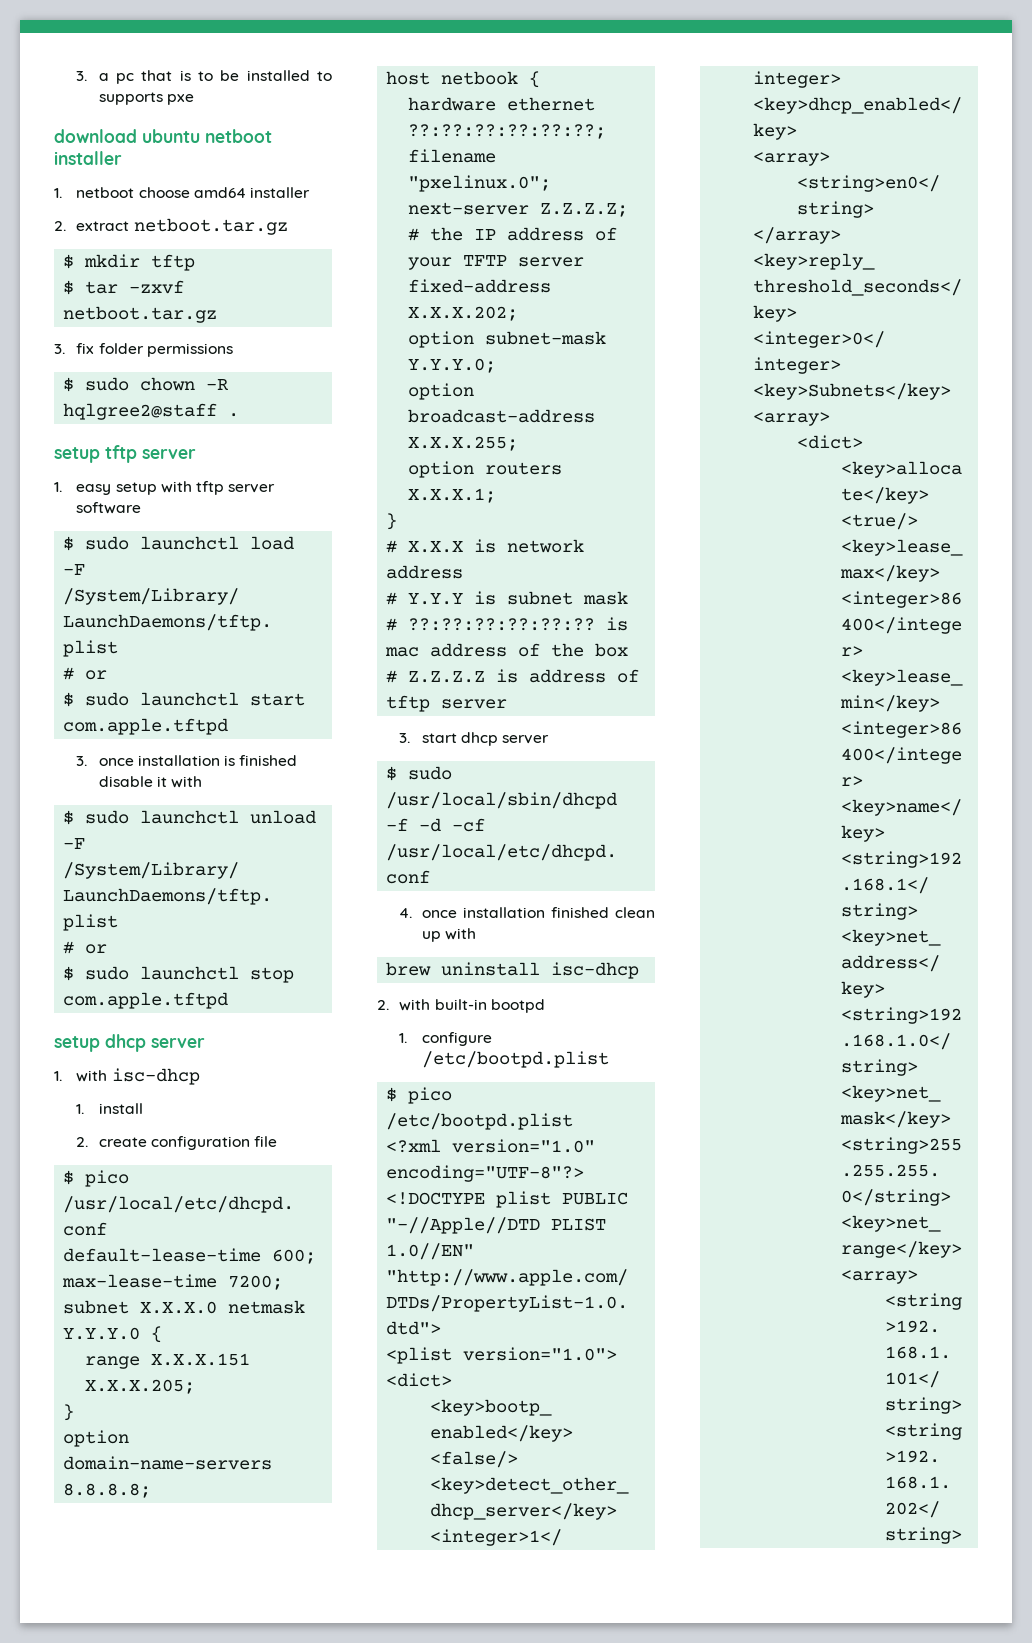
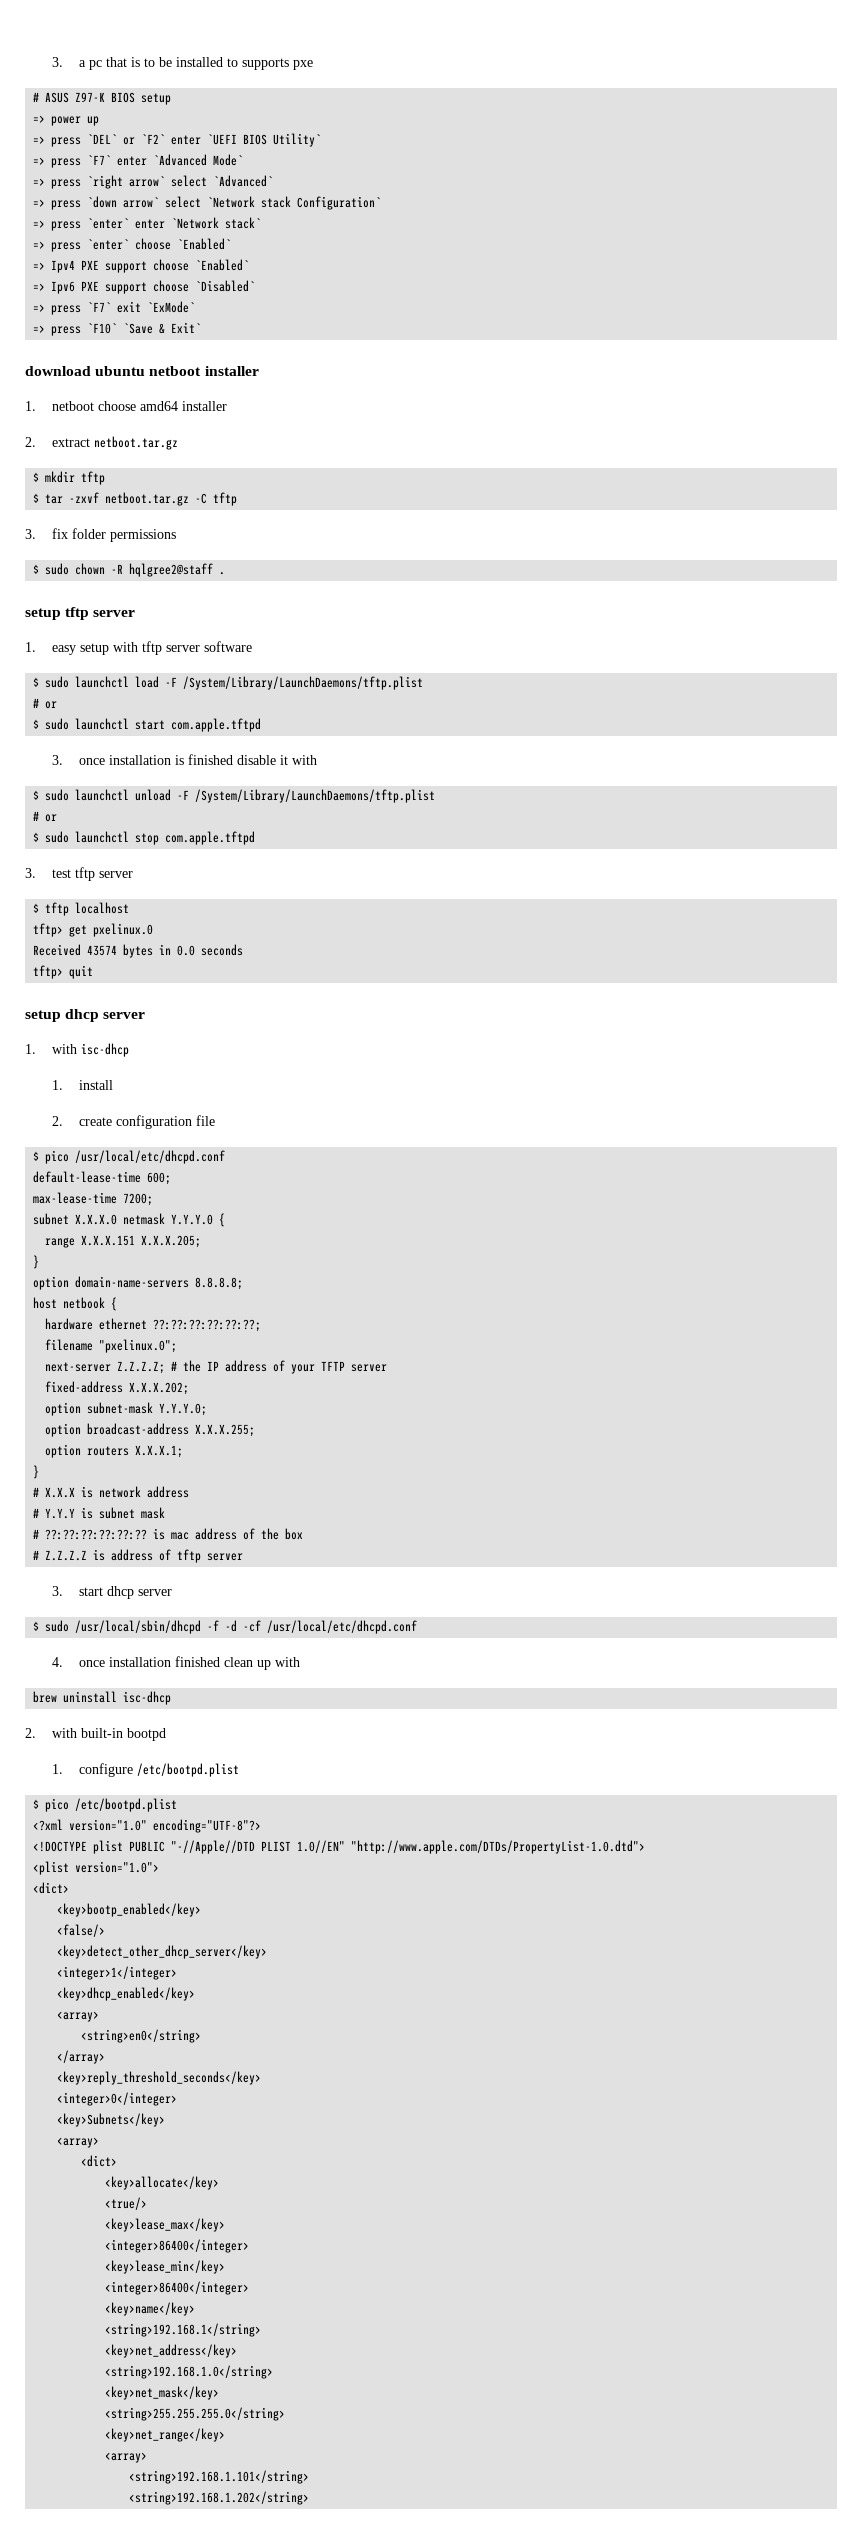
(195, 99) none -> [33,92,172,105] [33,115,100,126] [33,133,322,147] [33,154,244,168] [33,175,274,189] [33,196,382,210] [33,217,262,231] [33,238,232,252] [33,259,250,273] [33,280,256,294] [33,301,196,315] [33,322,202,336] // # ASUS Z97-K BIOS setup // => power up // => press `DEL` or `F2` enter `UEFI BIOS Utility` // => press `F7` enter `Advanced Mode` // => press `right arrow` select `Advanced` // => press `down arrow` select `Network stack Configuration` // => press `enter` enter `Network stack` // => press `enter` choose `Enabled` // => Ipv4 PXE support choose `Enabled` // => Ipv6 PXE support choose `Disabled` // => press `F7` exit `ExMode` // => press `F10` `Save & Exit`
(218, 314) none -> [195,492,238,506] -C tftp
(229, 1000) none -> [25,867,133,881] [33,902,130,916] [33,923,154,937] [33,944,244,958] [33,965,94,979] // 3. test tftp server // $ tftp localhost // tftp> get pxelinux.0 // Received 43574 bytes in 0.0 seconds // tftp> quit

